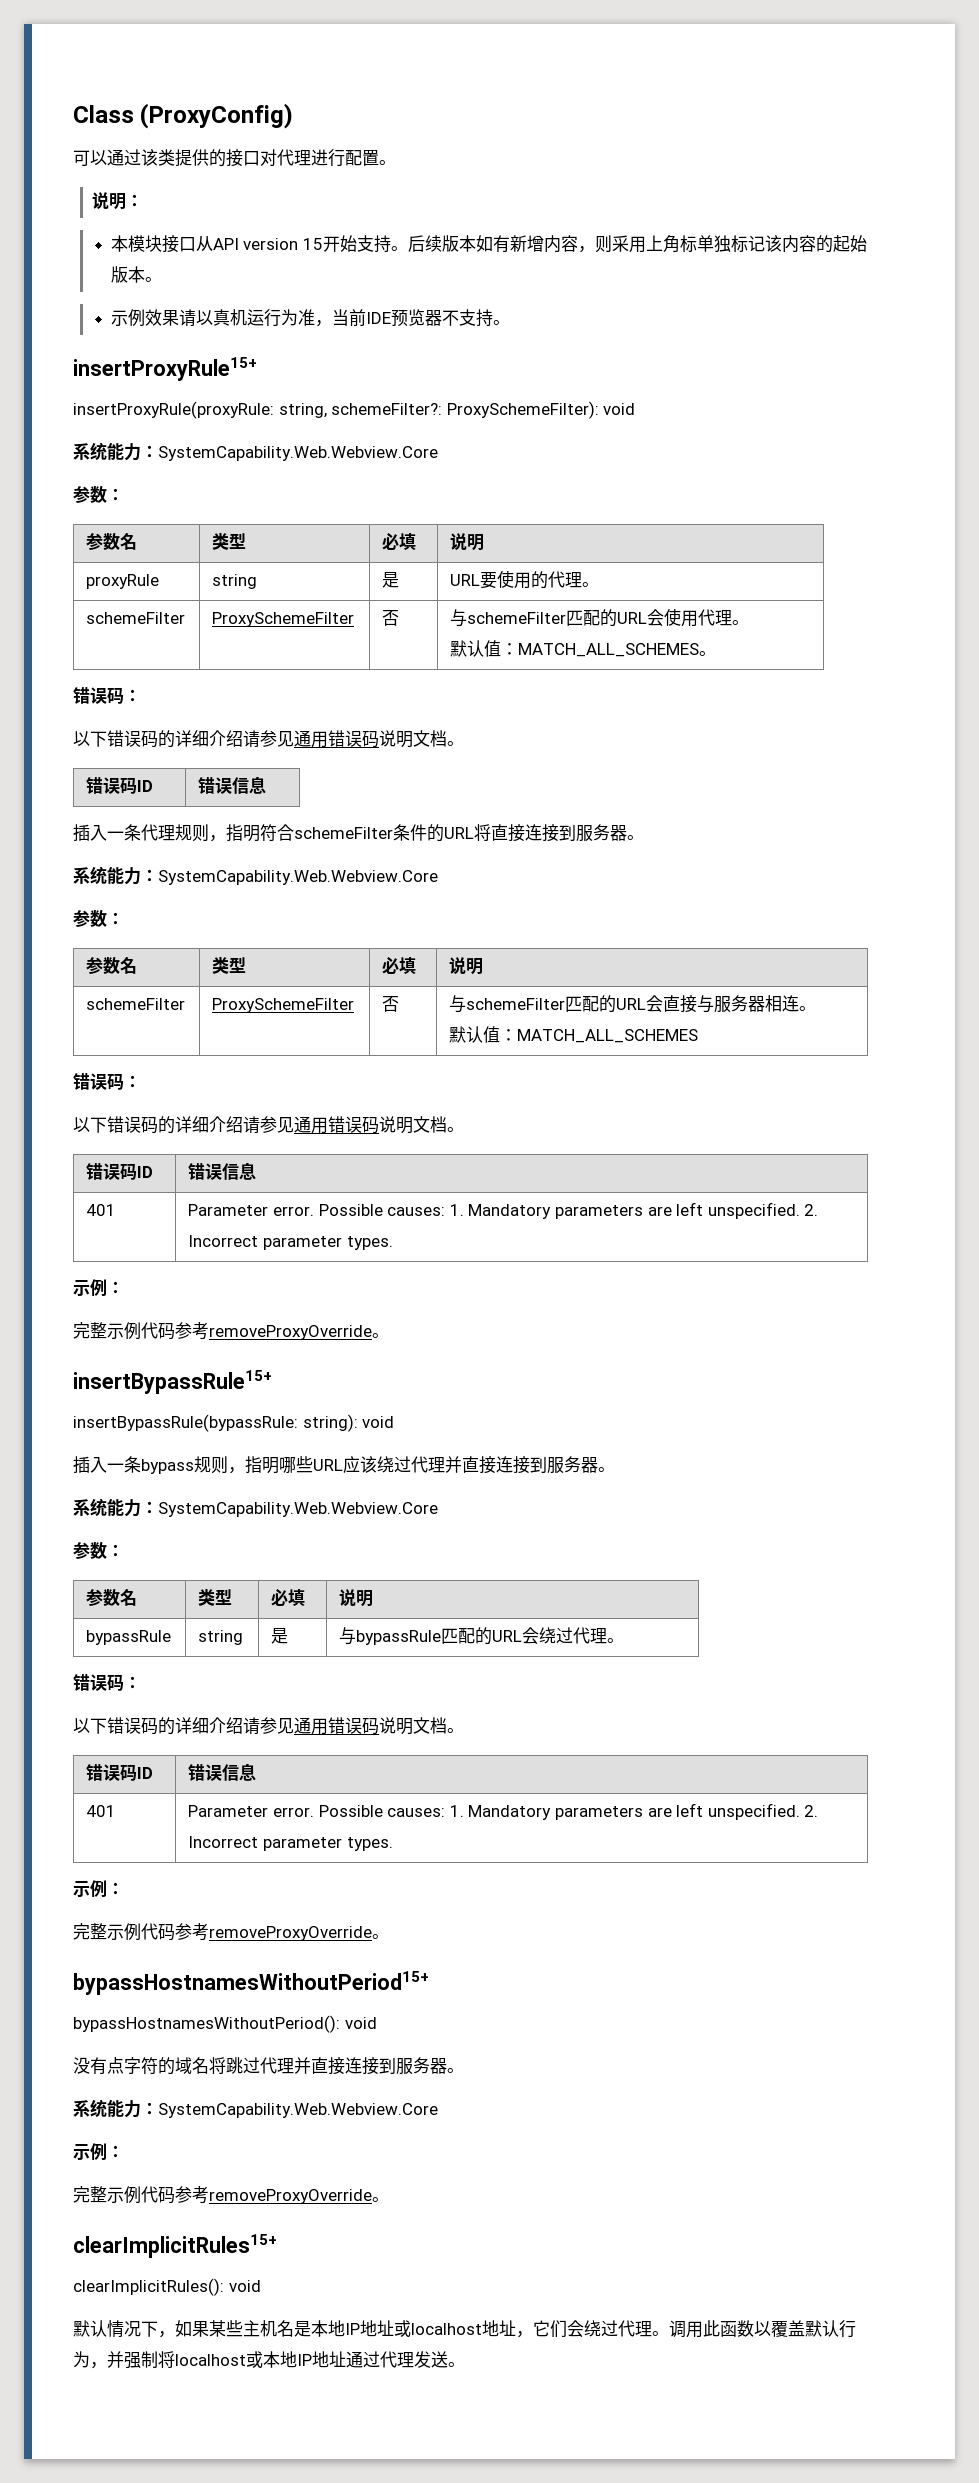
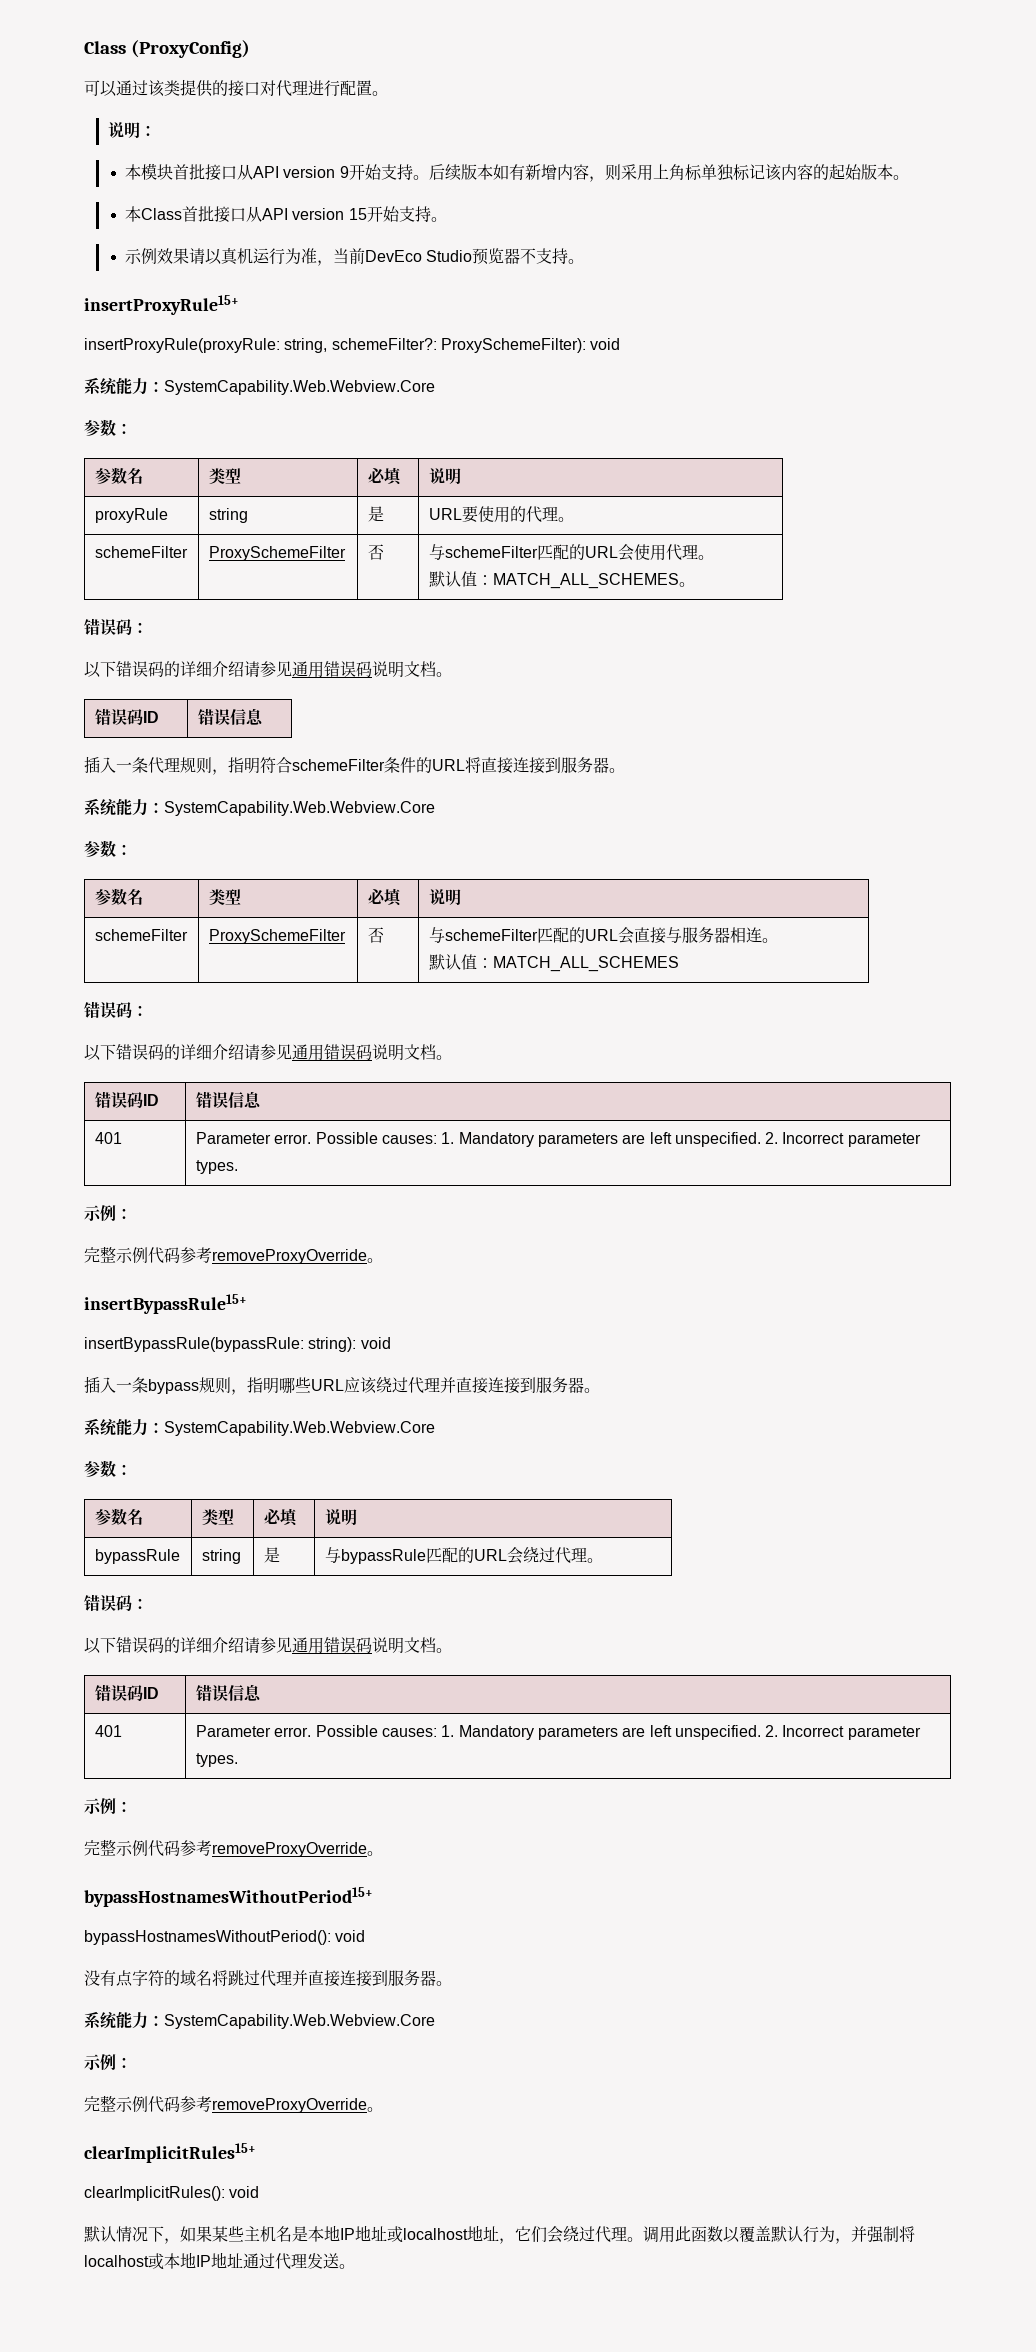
[161,235,324,253] 接口从API version 15 -> [173,164,349,181] 首批接口从API version 9
(162, 279) none -> [125,206,447,223] // 本Class首批接口从API version 15开始支持。
[365,312,391,324] IDE -> [365,250,473,262] DevEco Studio

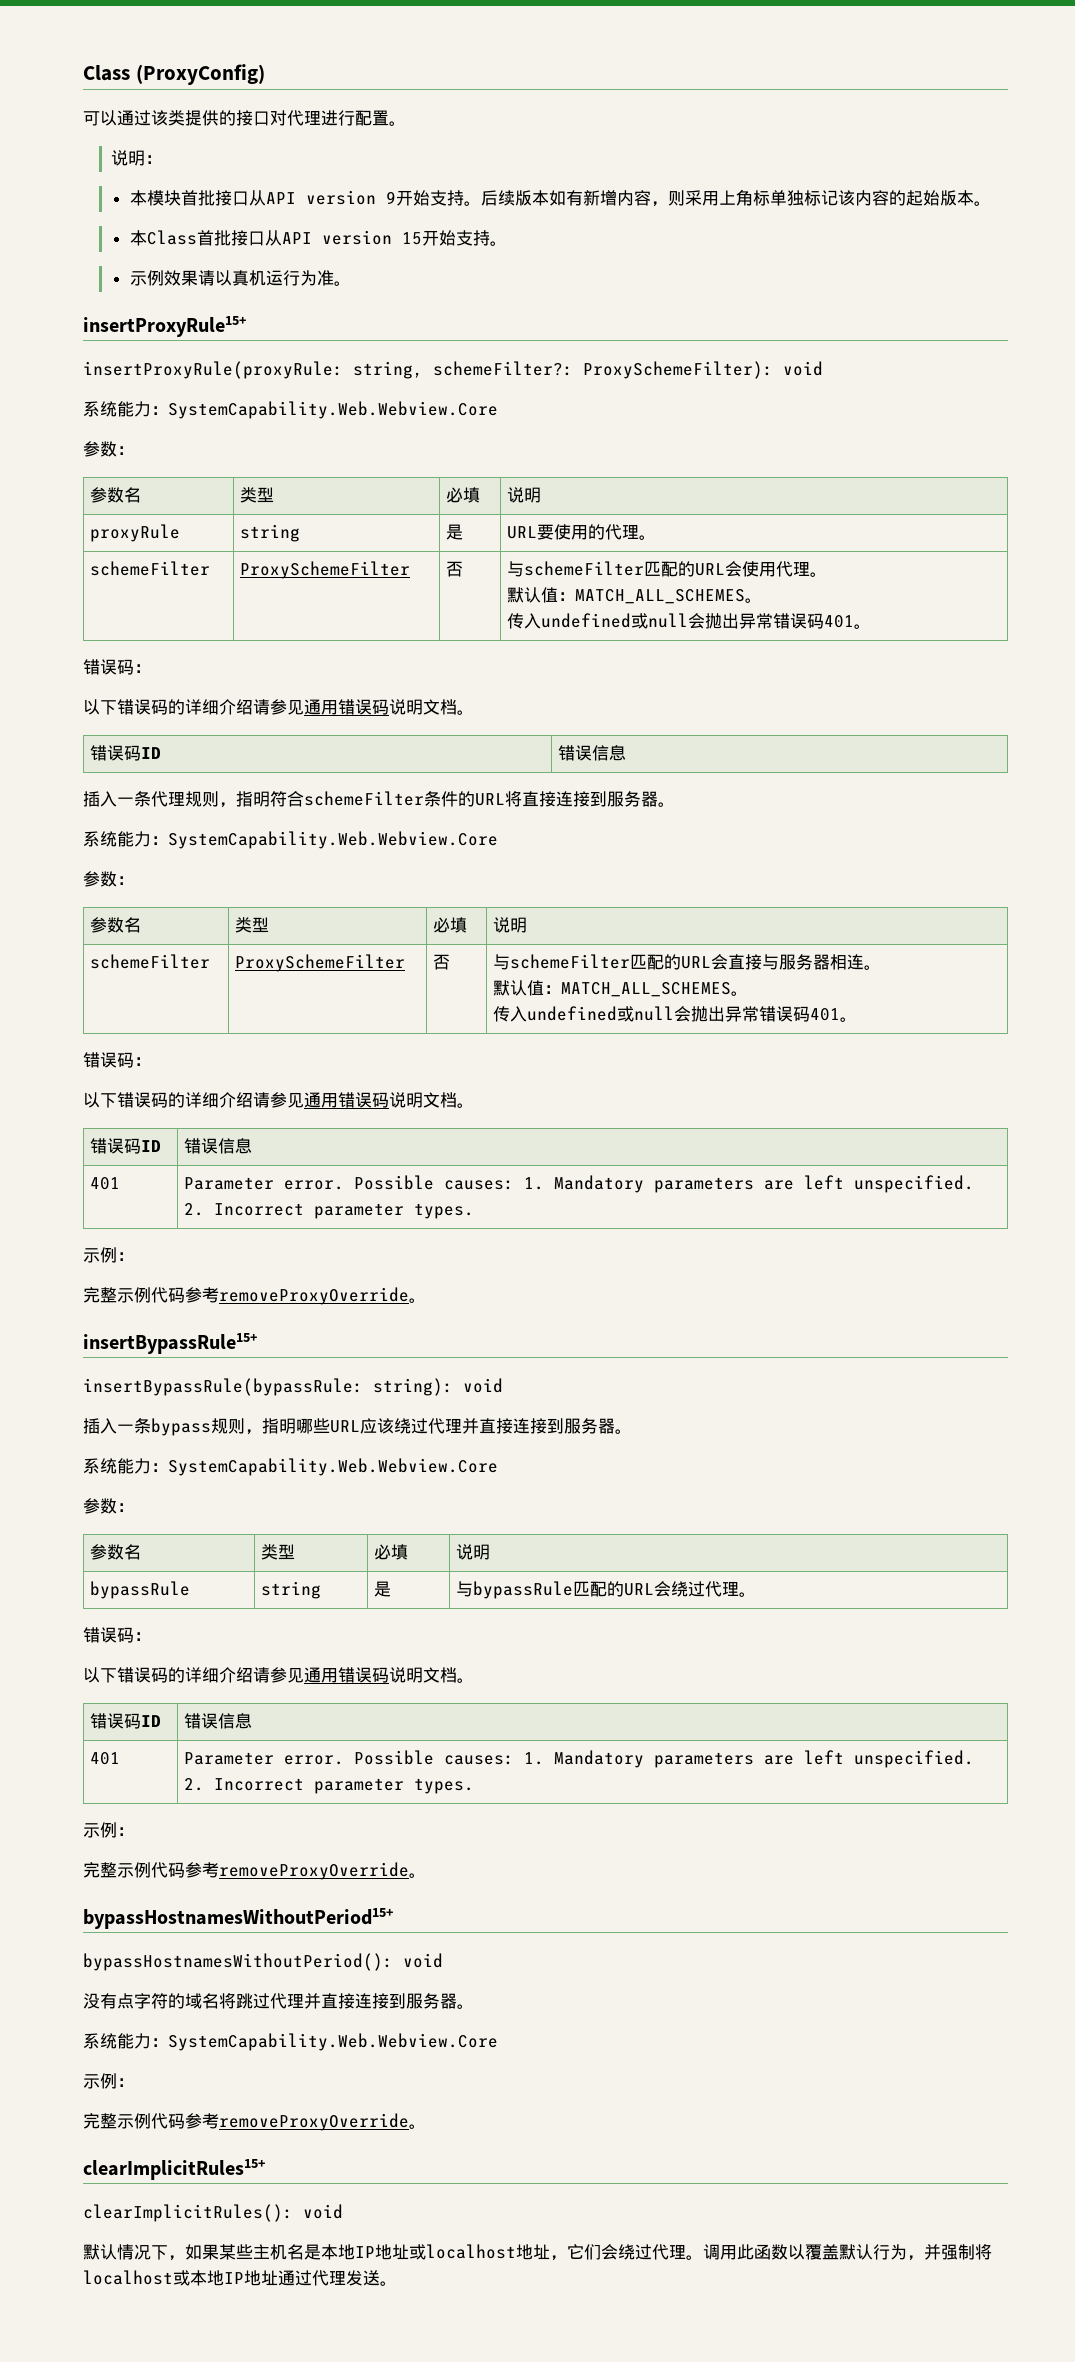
[317,248,569,266] ，当前DevEco Studio预览器不支持 -> (334, 278) none
(695, 584) none -> [507,613,872,629] // 传入undefined或null会抛出异常错误码401。
(679, 964) none -> [731,991,749,996] [493,1006,858,1022] 。 // 传入undefined或null会抛出异常错误码401。

